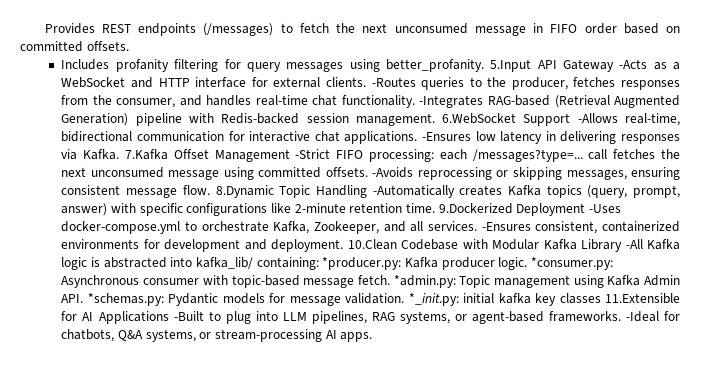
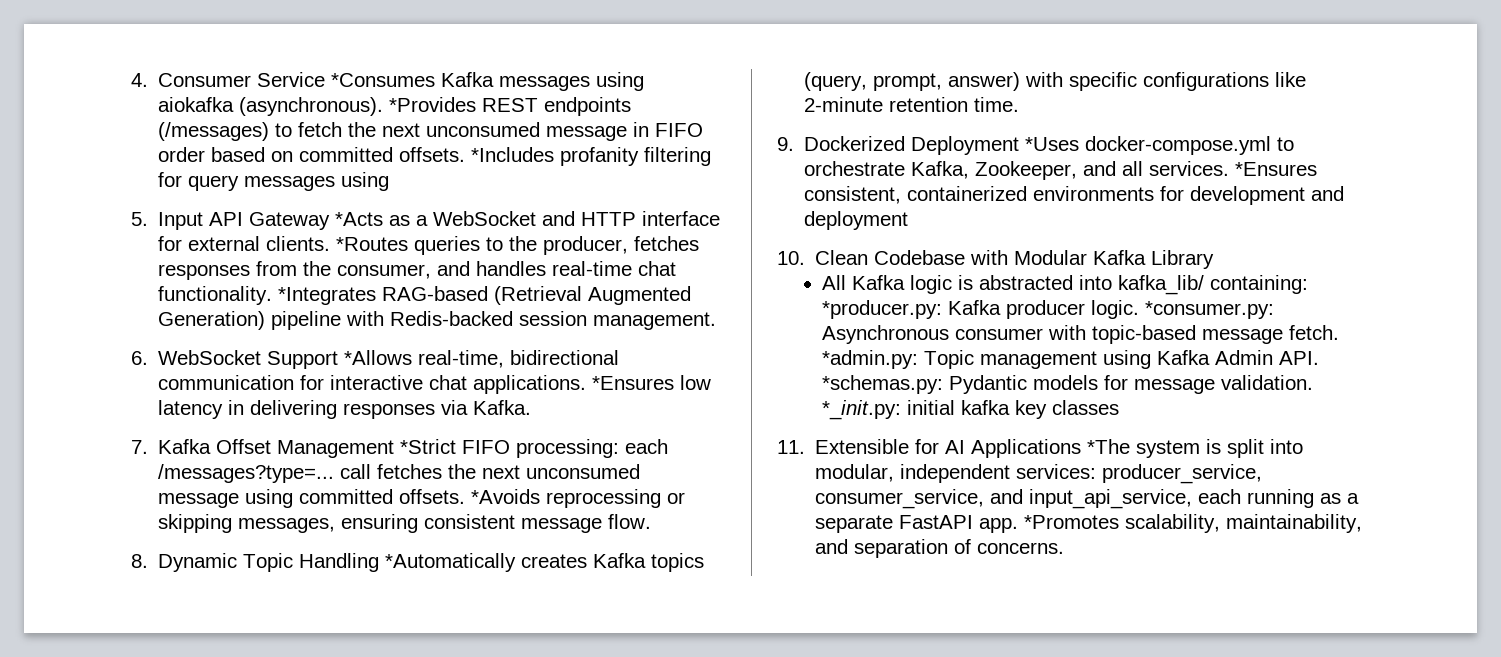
[44,23,95,34] Provides -> [131,72,645,91] [158,97,477,116] 4. Consumer Service *Consumes Kafka messages using aiokafka (asynchronous). *Provides
[61,59,110,70] // Includes -> [471,147,555,162] *Includes
[385,59,532,72] better_profanity. 5.Input -> [131,212,204,230] // 5. Input
[619,59,648,69] -Acts -> [335,212,384,226] *Acts
[371,77,416,87] -Routes -> [336,237,409,251] *Routes
[419,95,484,108] -Integrates -> [278,287,377,305] *Integrates
[442,113,618,126] 6.WebSocket Support -Allows -> [131,350,413,369] // 6. WebSocket Support *Allows
[422,132,472,141] -Ensures -> [592,376,675,390] *Ensures
[125,149,169,160] 7.Kafka -> [131,439,212,454] // 7. Kafka
[295,149,331,159] -Strict -> [400,439,457,454] *Strict
[372,167,414,178] -Avoids -> [471,489,541,504] *Avoids
[215,185,274,198] 8.Dynamic -> [131,553,238,572] // 8. Dynamic
[372,185,455,198] -Automatically -> [385,553,517,572] *Automatically
[438,203,621,216] 9.Dockerized Deployment -Uses -> [777,136,1080,155] // 9. Dockerized Deployment *Uses
[481,222,531,231] -Ensures -> [1235,162,1318,176] *Ensures
[271,239,397,252] deployment. 10.Clean -> [804,211,909,230] [777,250,869,265] deployment // 10. Clean
[625,239,643,249] -All -> [822,275,847,290] // All
[604,293,680,304] 11.Extensible -> [777,439,910,454] // 11. Extensible
[173,311,681,324] [61,329,373,342] -Built to plug into LLM pipelines, RAG systems, or agent-based frameworks. -Ideal for chatbots, Q&A systems, or stream-processing AI apps. -> [1087,439,1304,458] [815,464,1263,484] [815,489,1360,509] [815,514,1363,533] [815,539,1065,558] *The system is split into modular, independent services: producer_service, consumer_service, and input_api_service, each running as a separate FastAPI app. *Promotes scalability, maintainability, and separation of concerns.

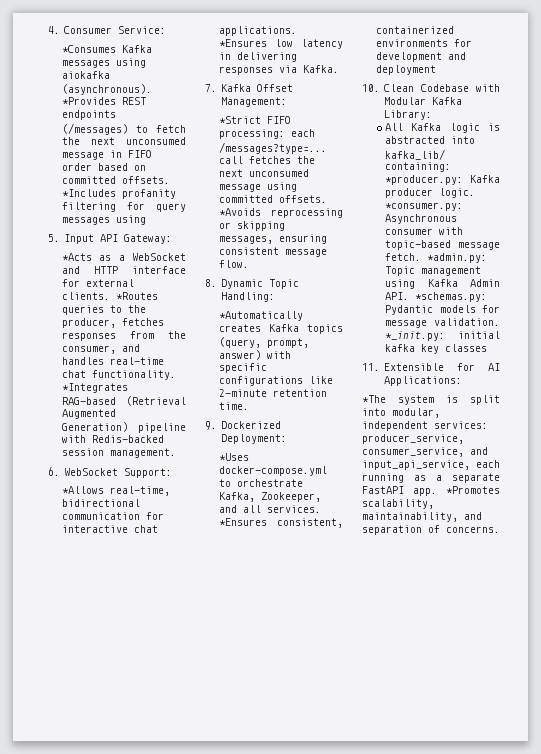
[257,72,326,87] Service -> [118,26,167,34] Service: //
[249,212,331,230] Gateway -> [124,234,173,244] Gateway: //
[267,351,339,369] Support -> [124,468,173,478] Support: //
[277,440,395,458] Management -> [221,97,288,107] Management: //
[299,553,380,572] Handling -> [221,292,276,302] Handling: //
[911,136,1020,155] Deployment -> [221,434,288,444] Deployment: //
[1151,250,1215,269] Library -> [384,110,433,120] Library:
[971,439,1082,458] Applications -> [384,376,463,386] Applications: //

